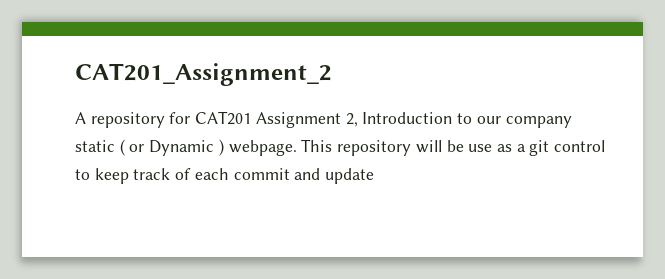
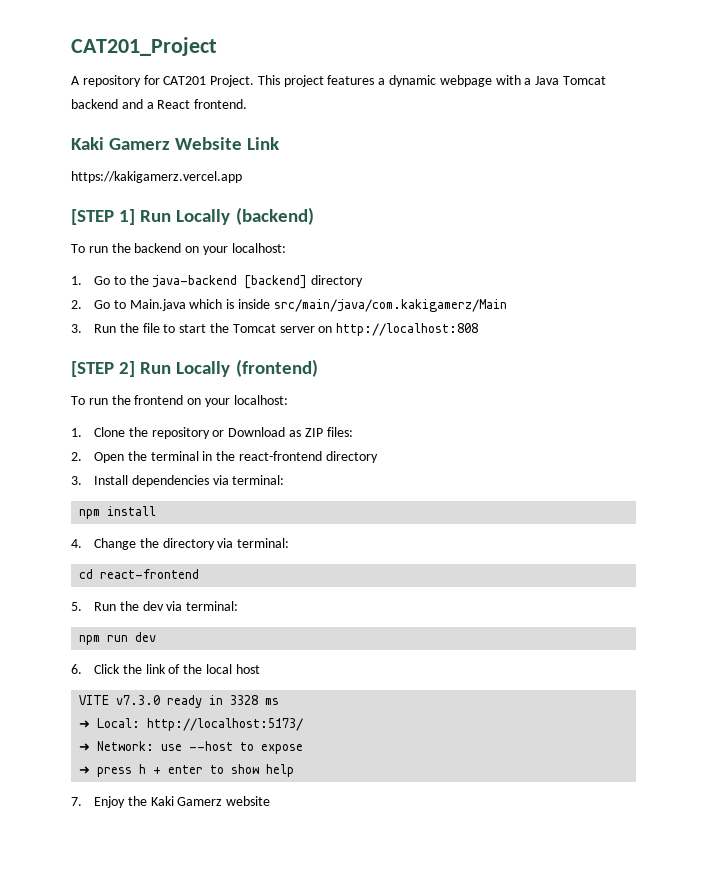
[75,63,332,86] CAT201_Assignment_2 -> [71,37,217,56] CAT201_Project
[255,112,572,128] [75,139,606,156] [75,168,375,184] Assignment 2, Introduction to our company static ( or Dynamic ) webpage. This repository will be use as a git control to keep track of each commit and update -> [210,75,606,87] [71,99,248,109] [71,137,280,150] [71,171,242,183] [71,207,314,225] [71,243,286,255] [71,275,364,289] [71,299,507,312] [71,323,479,336] [71,359,318,377] [71,395,288,407] [71,427,353,439] [71,451,378,463] [71,475,285,487] [79,506,157,519] [71,538,290,550] [79,569,200,579] [71,601,239,611] [79,632,157,645] [71,664,260,674] [79,695,280,708] [79,718,304,731] [79,741,304,754] [79,764,295,777] [71,796,271,808] Project. This project features a dynamic webpage with a Java Tomcat backend and a React frontend. // Kaki Gamerz Website Link // https://kakigamerz.vercel.app // [STEP 1] Run Locally (backend) // To run the backend on your localhost: // 1. Go to the java-backend [backend] directory // 2. Go to Main.java which is inside src/main/java/com.kakigamerz/Main // 3. Run the file to start the Tomcat server on http://localhost:808 // [STEP 2] Run Locally (frontend) // To run the frontend on your localhost: // 1. Clone the repository or Download as ZIP files: // 2. Open the terminal in the react-frontend directory // 3. Install dependencies via terminal: // npm install // 4. Change the directory via terminal: // cd react-frontend // 5. Run the dev via terminal: // npm run dev // 6. Click the link of the local host // VITE v7.3.0 ready in 3328 ms // ➜ Local: http://localhost:5173/ // ➜ Network: use --host to expose // ➜ press h + enter to show help // 7. Enjoy the Kaki Gamerz website

